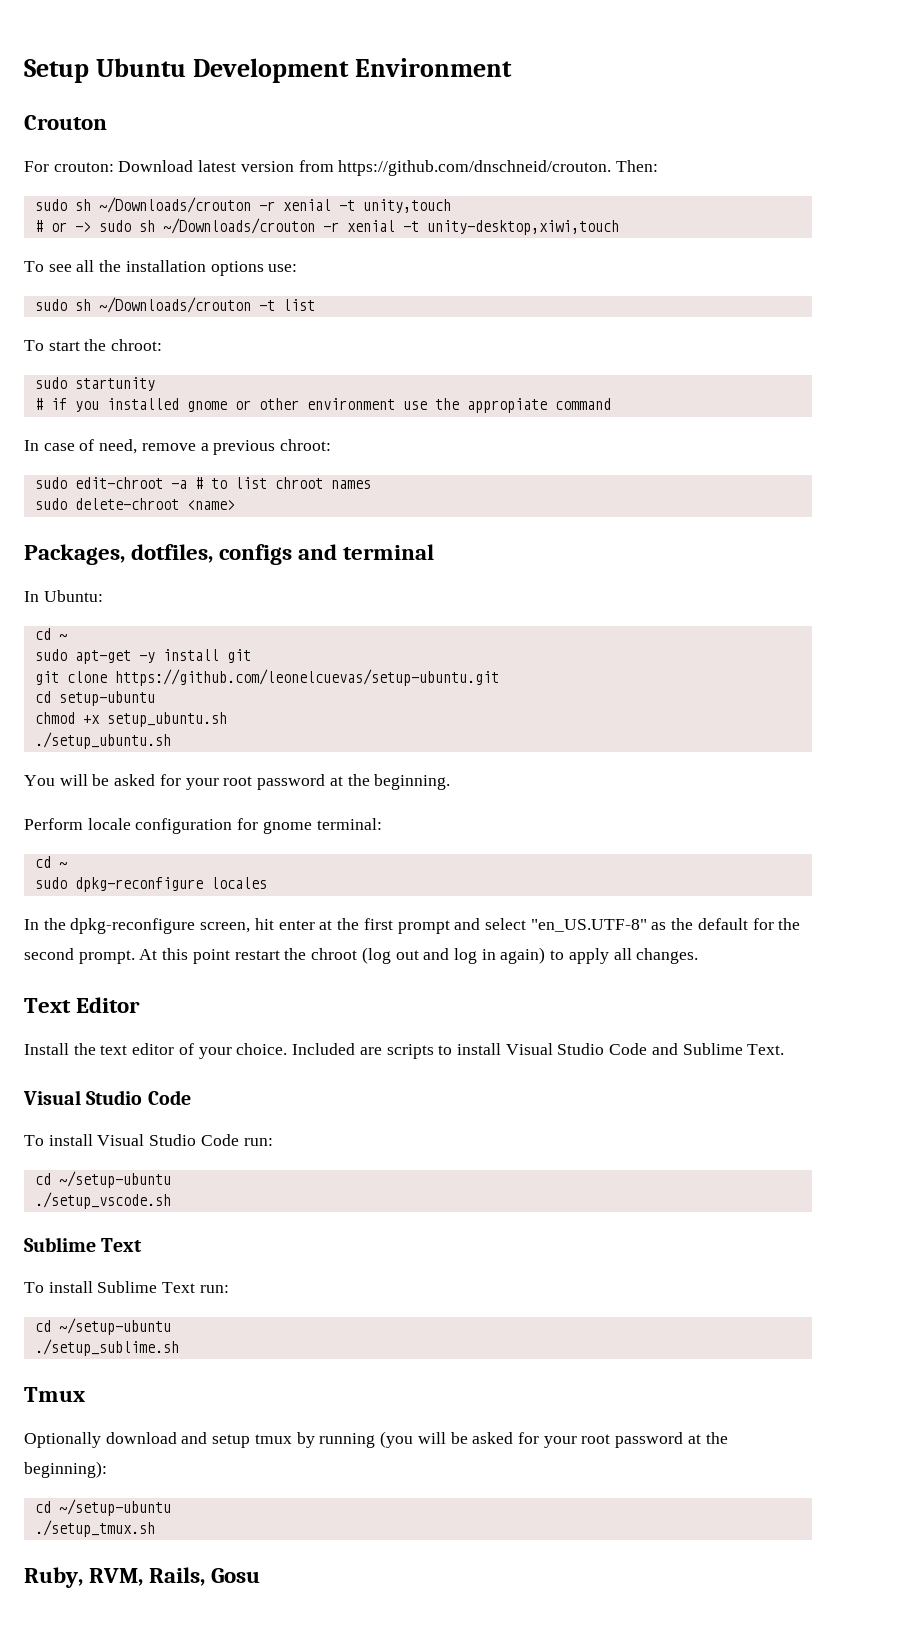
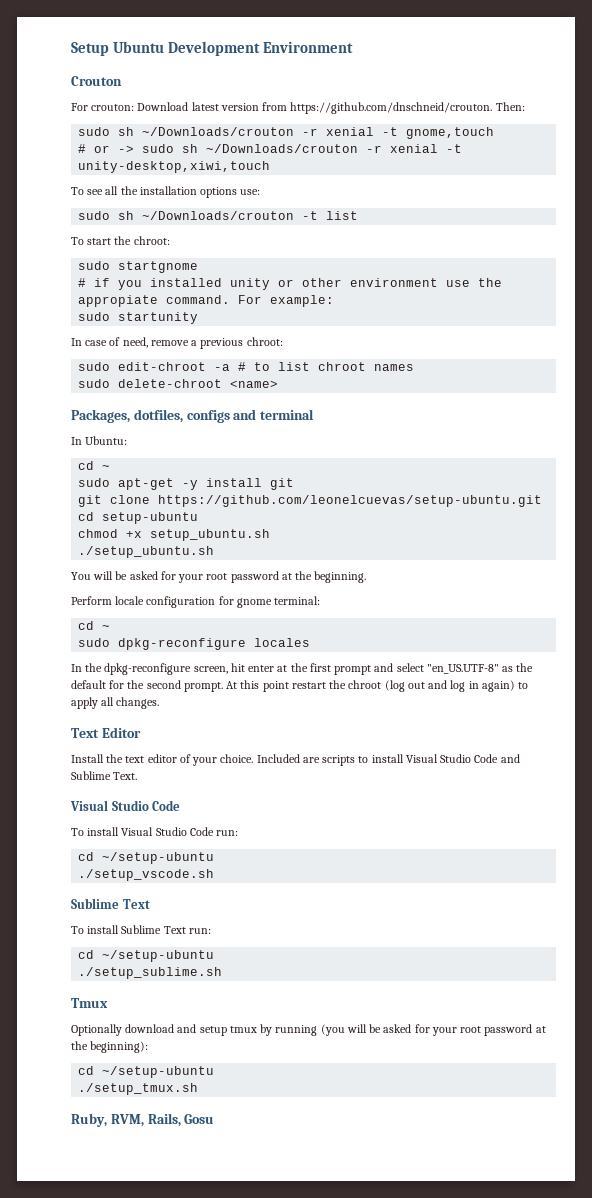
[362,199,451,213] unity,touch -> [406,127,495,139] gnome,touch
[74,377,155,391] startunity -> [118,261,199,273] startgnome
[186,401,227,412] gnome -> [230,278,271,290] unity
[554,398,611,410] command -> [166,295,335,307] [78,312,199,324] command. For example: // sudo startunity

